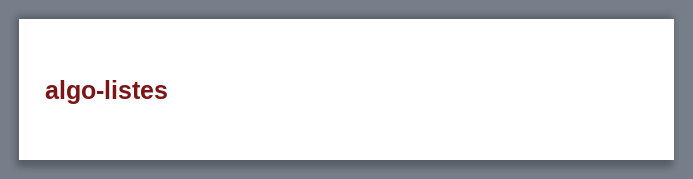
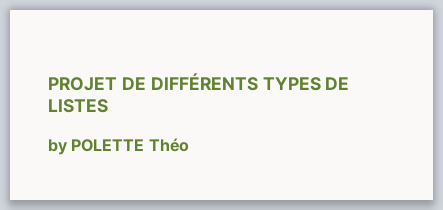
[45,80,168,104] algo-listes -> [48,73,350,91] [48,99,108,113] [48,138,189,155] PROJET DE DIFFÉRENTS TYPES DE LISTES // by POLETTE Théo

